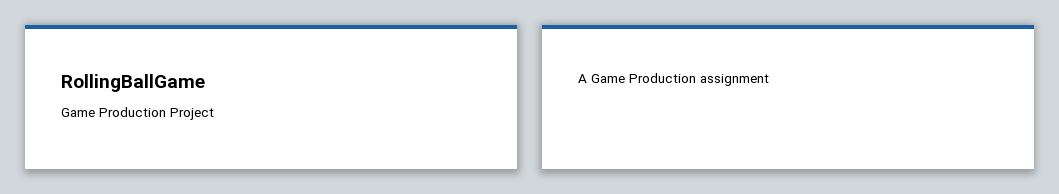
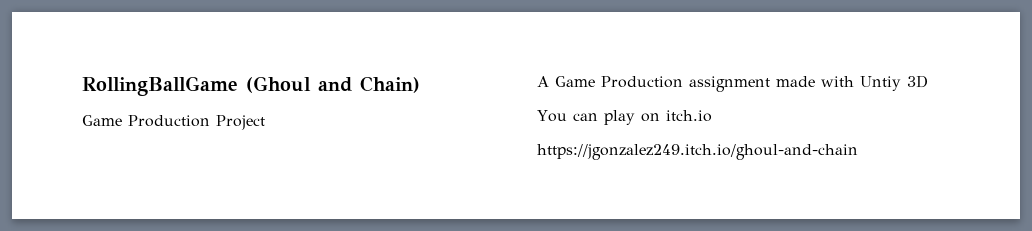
(205, 83) none -> [246,76,420,93] (Ghoul and Chain)
(769, 80) none -> [776,75,928,91] [537,110,712,125] [537,144,858,160] made with Untiy 3D // You can play on itch.io // https://jgonzalez249.itch.io/ghoul-and-chain

